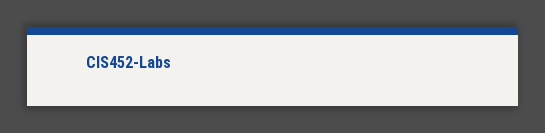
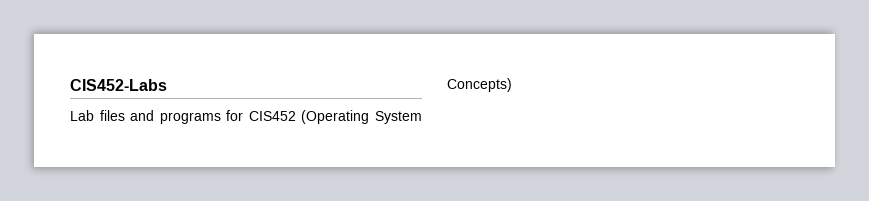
(171, 62) none -> [70,110,422,124] [447,78,512,92] // Lab files and programs for CIS452 (Operating System Concepts)

